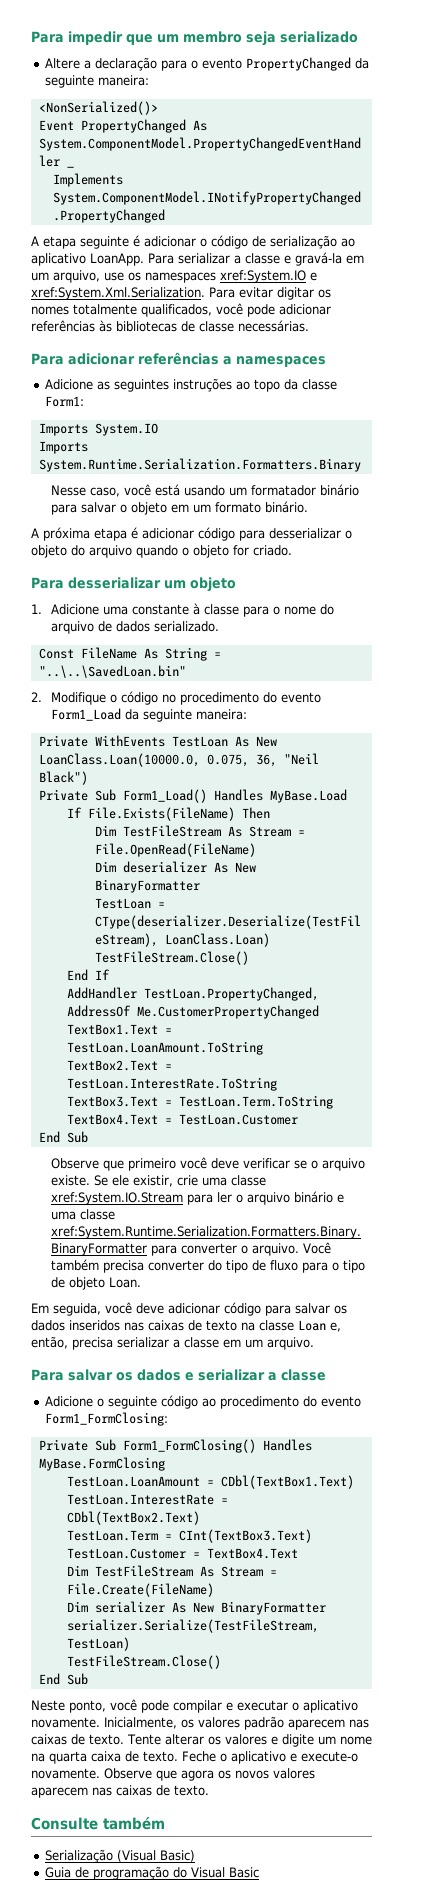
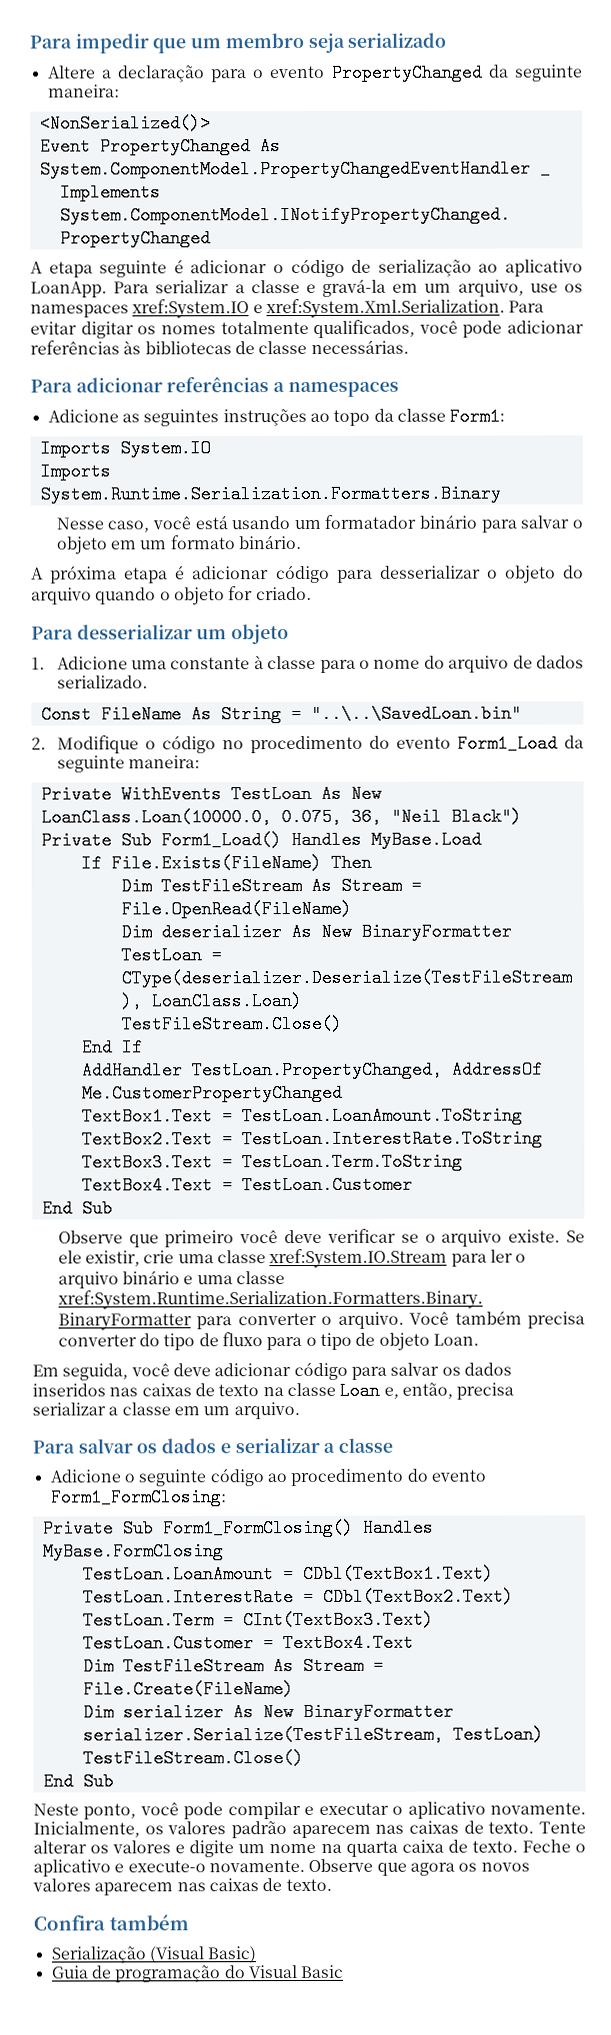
[31,1817,98,1830] Consulte -> [33,1914,105,1931] Confira

